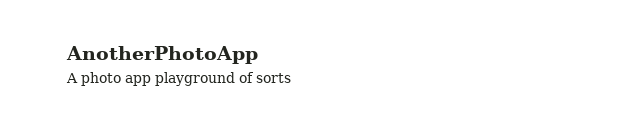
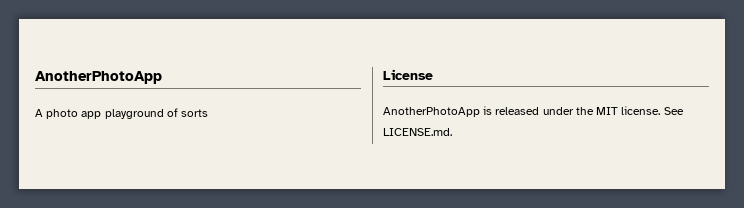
(291, 78) none -> [383,69,433,80] [383,106,684,117] [383,128,452,136] // License // AnotherPhotoApp is released under the MIT license. See LICENSE.md.

